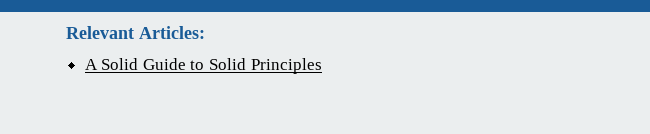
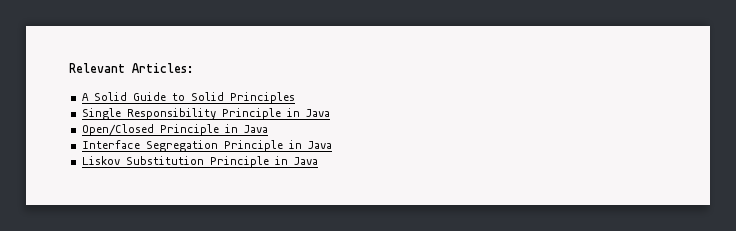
(322, 66) none -> [81,108,330,120] [81,124,268,136] [81,140,332,152] [81,156,318,168] // Single Responsibility Principle in Java // Open/Closed Principle in Java // Interface Segregation Principle in Java // Liskov Substitution Principle in Java

